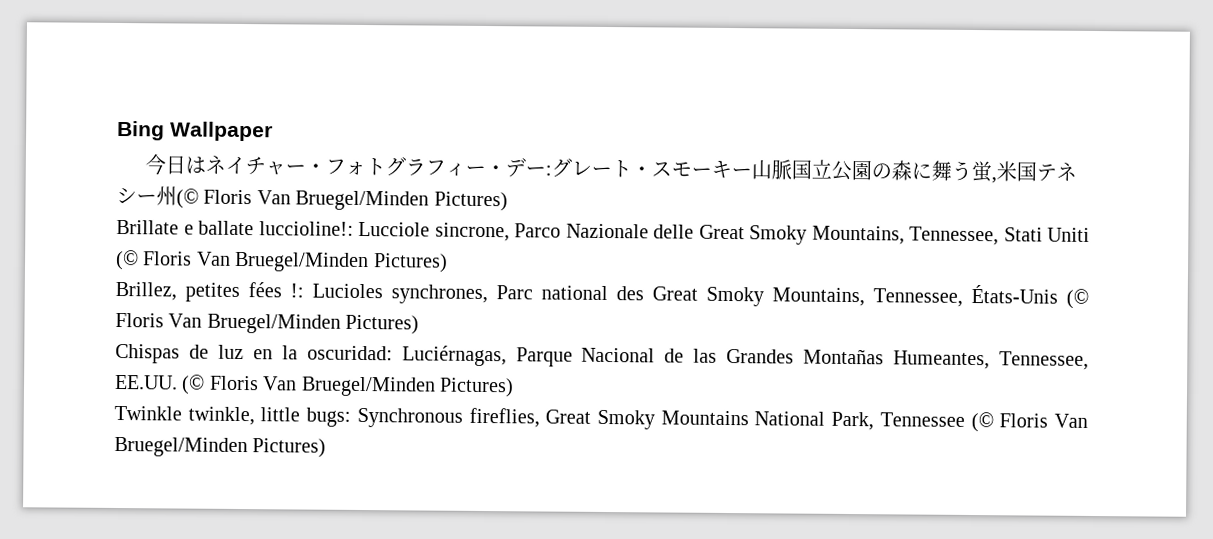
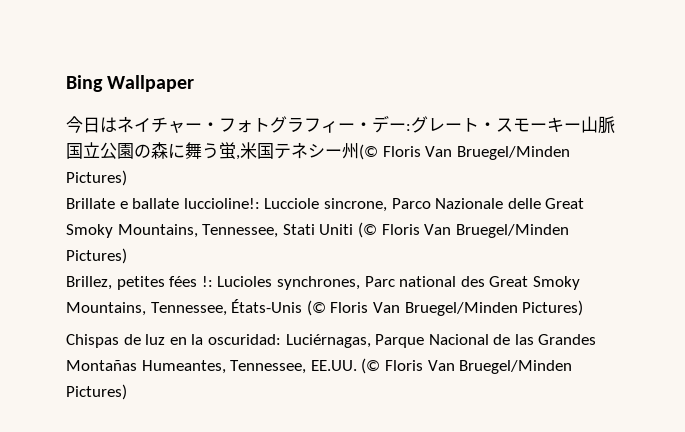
[114,405,1088,433] [114,436,327,458] // Twinkle twinkle, little bugs: Synchronous fireflies, Great Smoky Mountains National Park, Tennessee (© Floris Van Bruegel/Minden Pictures) -> (127, 392) none

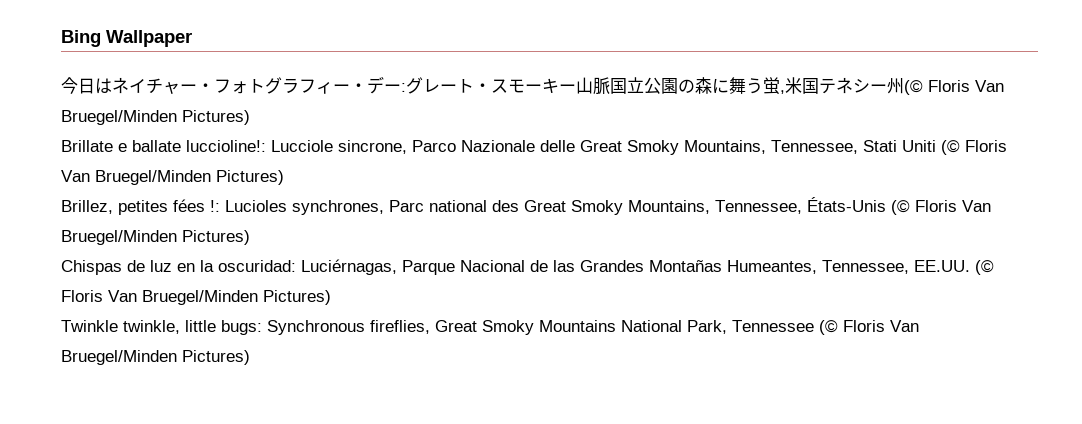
(127, 392) none -> [61,320,919,335] [61,350,250,365] // Twinkle twinkle, little bugs: Synchronous fireflies, Great Smoky Mountains National Park, Tennessee (© Floris Van Bruegel/Minden Pictures)

